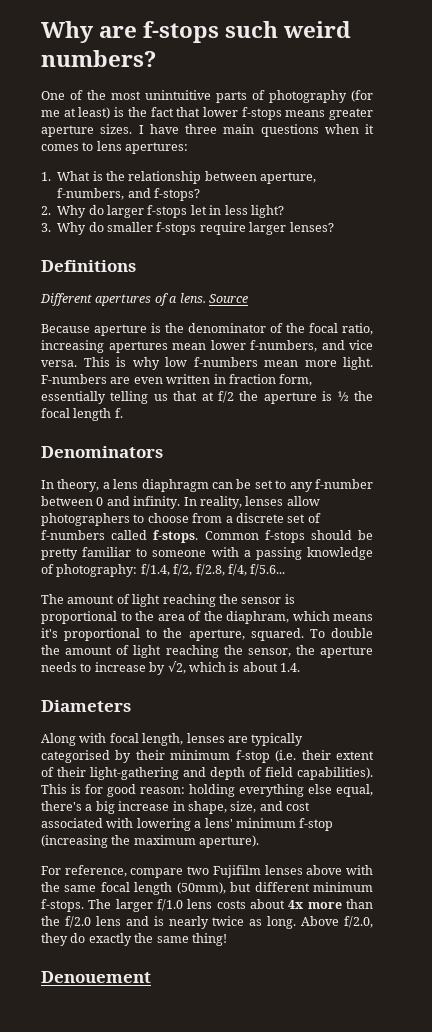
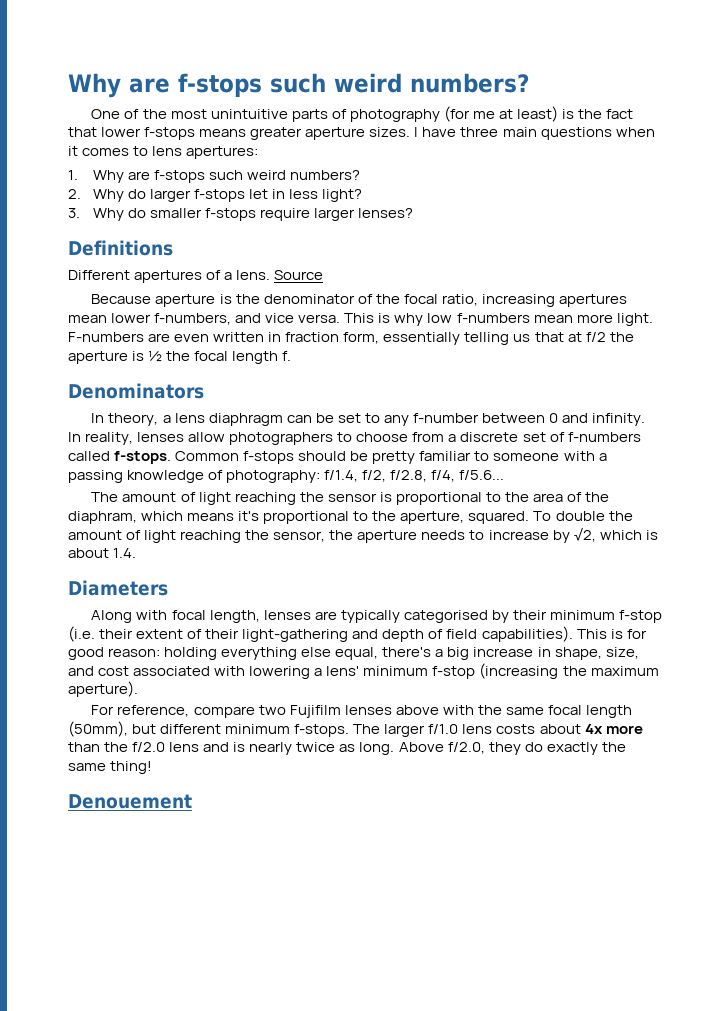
[57,171,317,184] [57,188,200,201] What is the relationship between aperture, f-numbers, and f-stops? -> [92,170,360,183] Why are f-stops such weird numbers?

